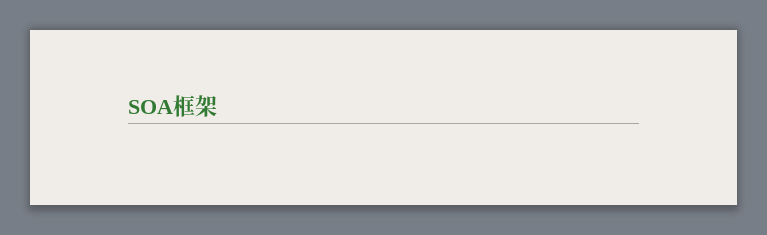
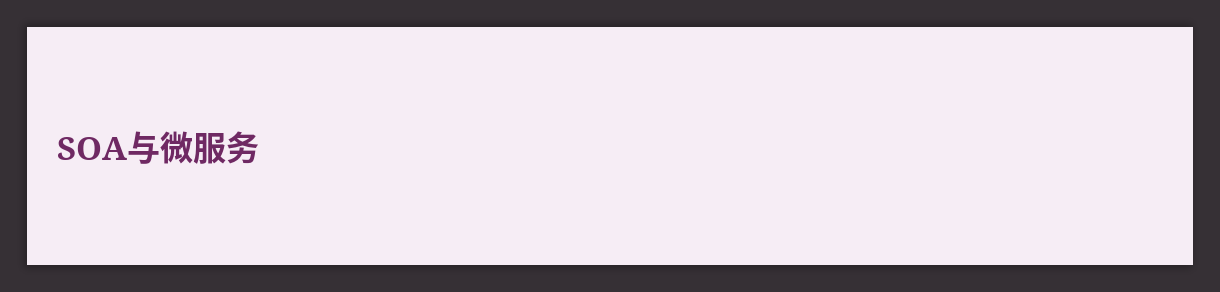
[173,95,217,117] 框架 -> [127,131,259,164] 与微服务

